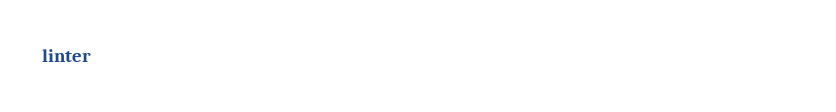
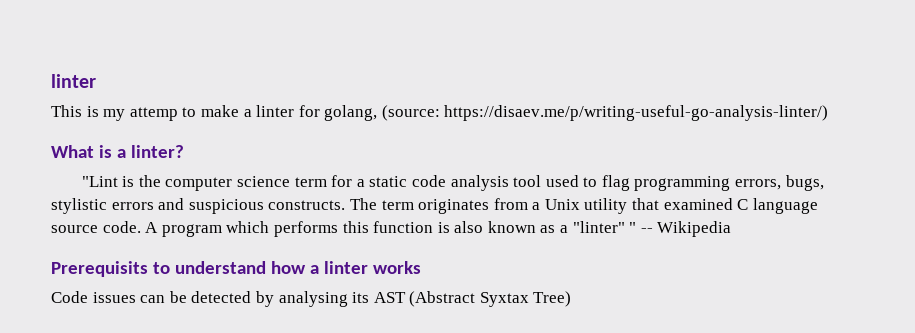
[42,49,91,62] linter -> [51,74,96,88] [51,105,829,121] [51,145,184,158] [81,175,824,191] [51,198,818,214] [51,221,732,237] [51,261,421,277] [51,291,572,307] linter // This is my attemp to make a linter for golang, (source: https://disaev.me/p/writing-useful-go-analysis-linter/) // What is a linter? // "Lint is the computer science term for a static code analysis tool used to flag programming errors, bugs, stylistic errors and suspicious constructs. The term originates from a Unix utility that examined C language source code. A program which performs this function is also known as a "linter" " -- Wikipedia // Prerequisits to understand how a linter works // Code issues can be detected by analysing its AST (Abstract Syxtax Tree)

